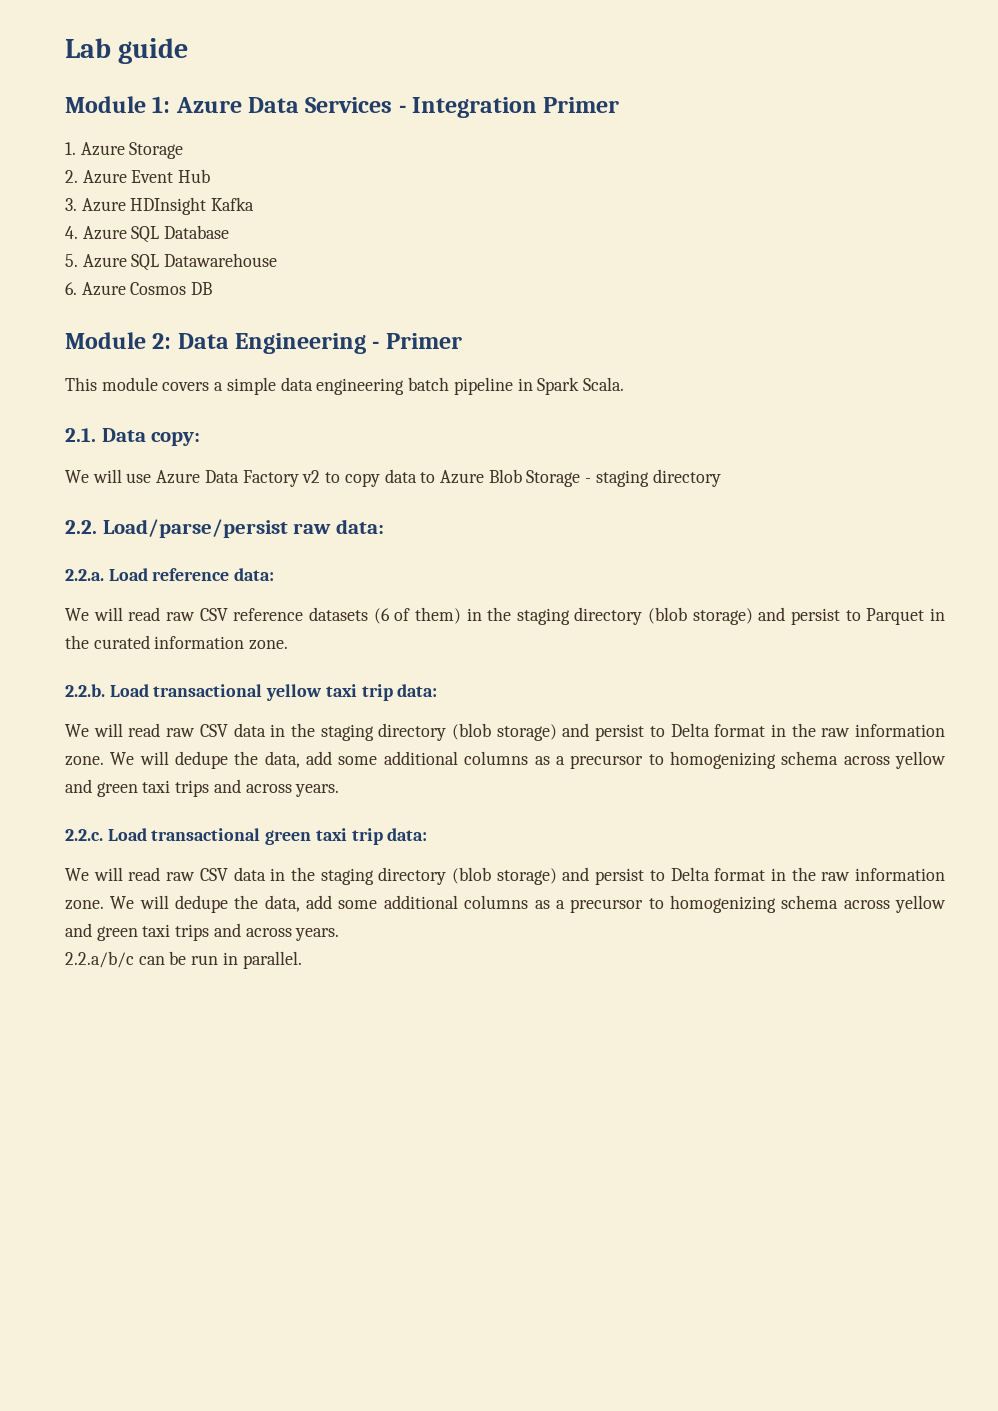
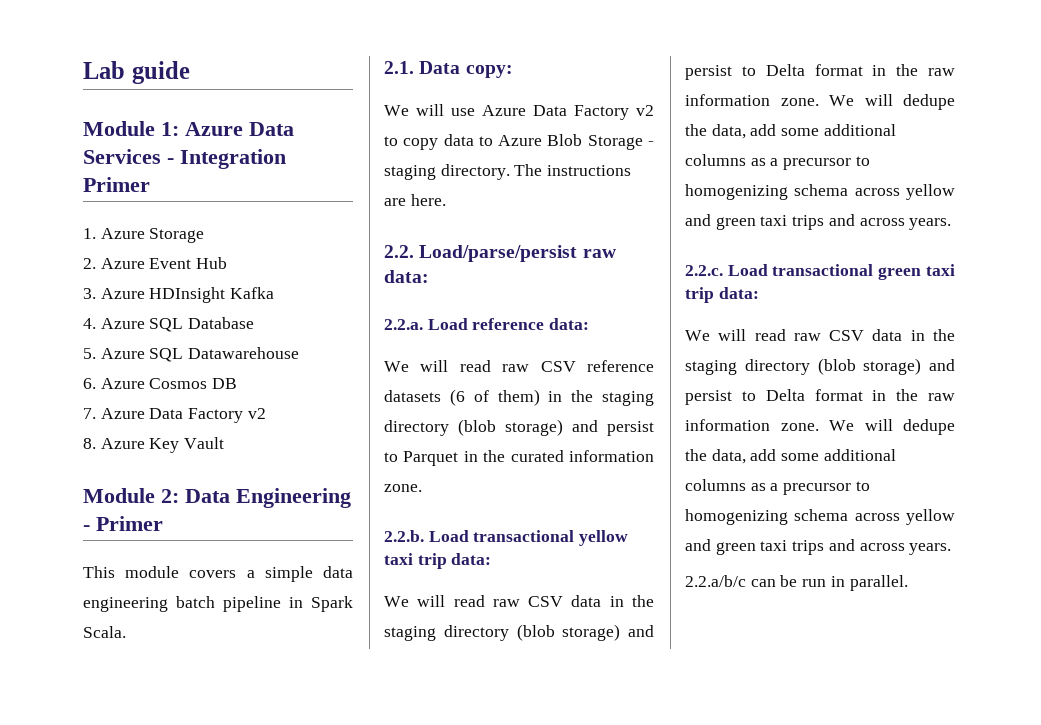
(213, 288) none -> [83,408,266,423] [83,437,225,453] // 7. Azure Data Factory v2 // 8. Azure Key Vault
[652,469,721,487] directory -> [440,164,632,180] [384,194,446,206] directory. The instructions are here.

